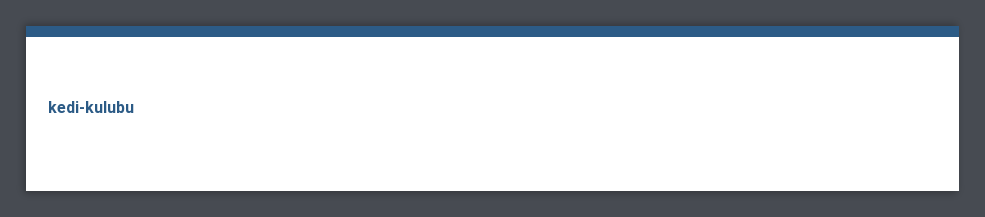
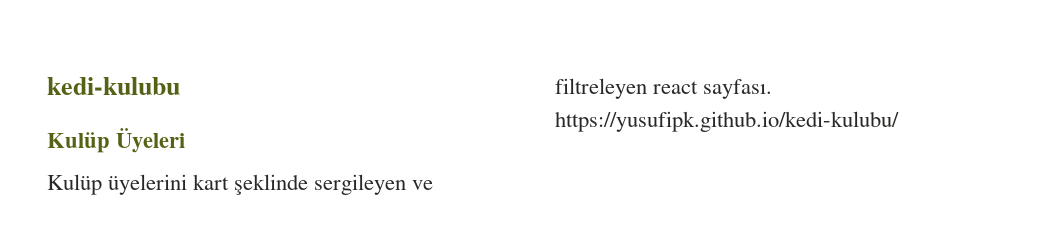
(134, 107) none -> [47,128,186,153] [47,174,434,195] [555,78,773,99] [555,111,899,132] // Kulüp Üyeleri // Kulüp üyelerini kart şeklinde sergileyen ve filtreleyen react sayfası. https://yusufipk.github.io/kedi-kulubu/

